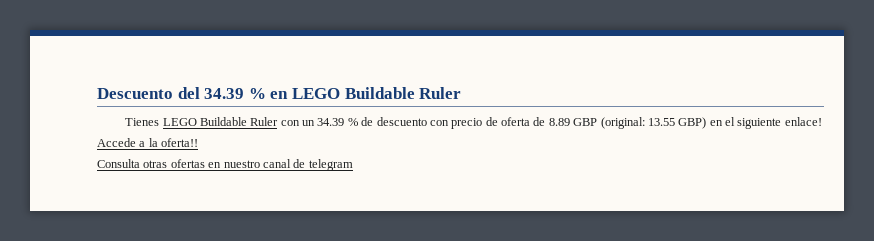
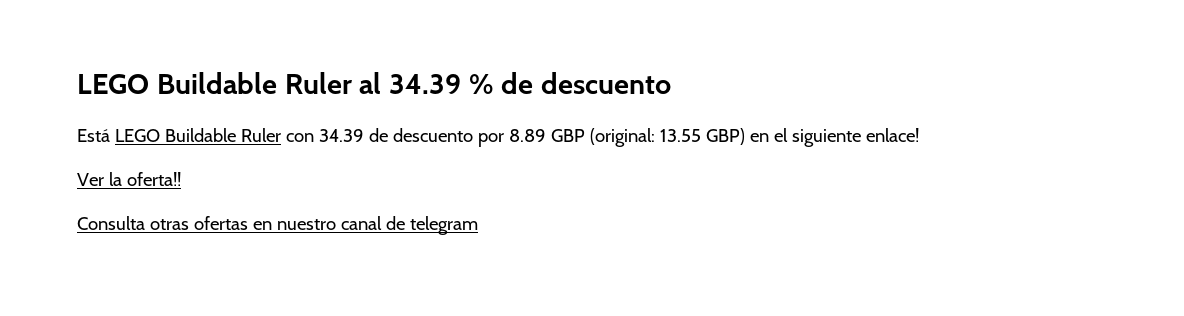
[97,87,462,99] [125,117,546,129] Descuento del 34.39 % en LEGO Buildable Ruler // Tienes LEGO Buildable Ruler con un 34.39 % de descuento con precio de oferta de -> [77,72,671,94] [77,128,504,147] LEGO Buildable Ruler al 34.39 % de descuento // Está LEGO Buildable Ruler con 34.39 de descuento por
[97,138,146,147] Accede a -> [77,173,104,186] Ver

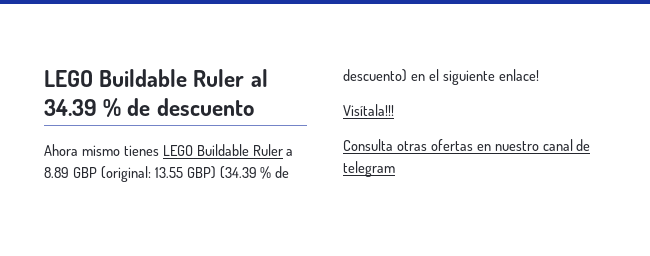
[77,128,504,147] Está LEGO Buildable Ruler con 34.39 de descuento por -> [44,144,294,156] Ahora mismo tienes LEGO Buildable Ruler a
(745, 136) none -> [219,166,290,179] [343,69,407,82] (34.39 % de descuento)
[77,172,181,186] Ver la oferta!! -> [343,104,394,116] Visítala!!!

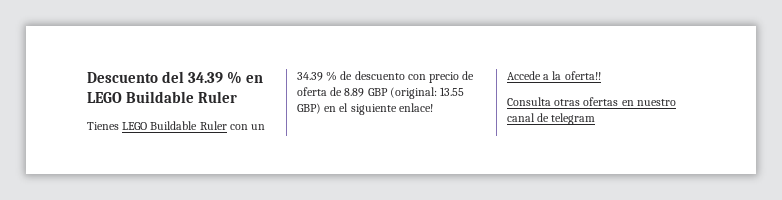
[44,69,268,87] [44,98,254,117] [44,144,294,156] LEGO Buildable Ruler al 34.39 % de descuento // Ahora mismo tienes LEGO Buildable Ruler a -> [87,71,263,84] [87,91,237,103] [87,121,266,130] [297,71,475,83] [297,87,343,96] Descuento del 34.39 % en LEGO Buildable Ruler // Tienes LEGO Buildable Ruler con un 34.39 % de descuento con precio de oferta de
[219,166,290,179] [343,69,407,82] (34.39 % de descuento) -> (321, 108) none
[343,104,394,116] Visítala!!! -> [507,71,601,80] Accede a la oferta!!

